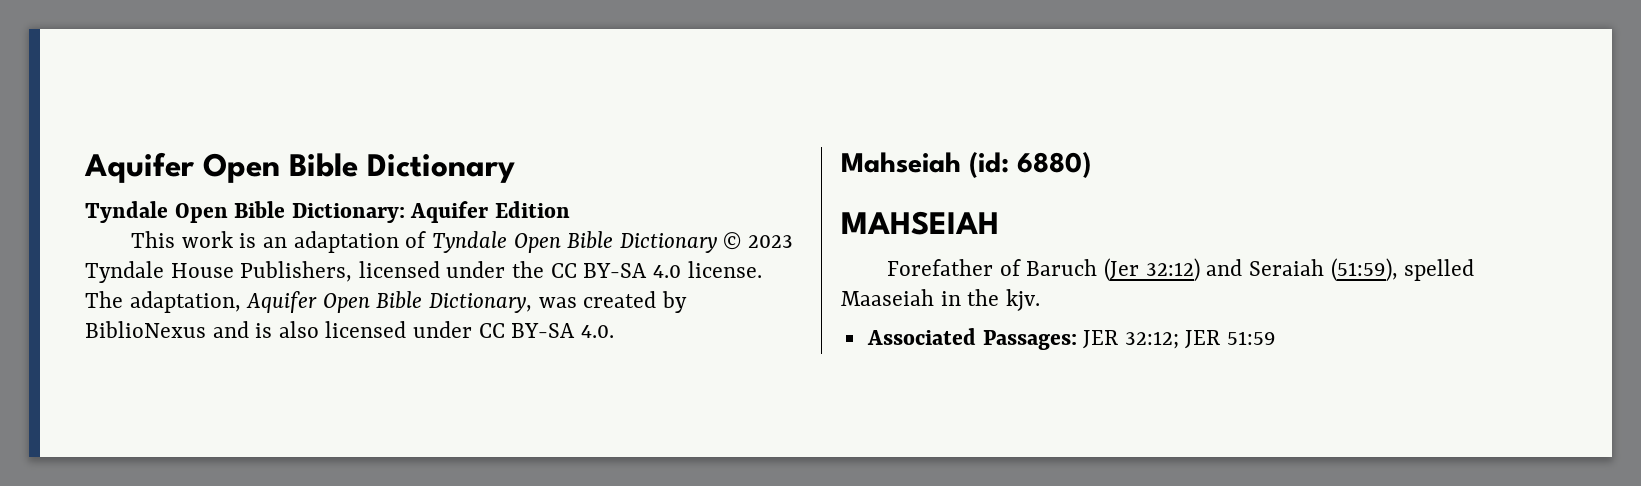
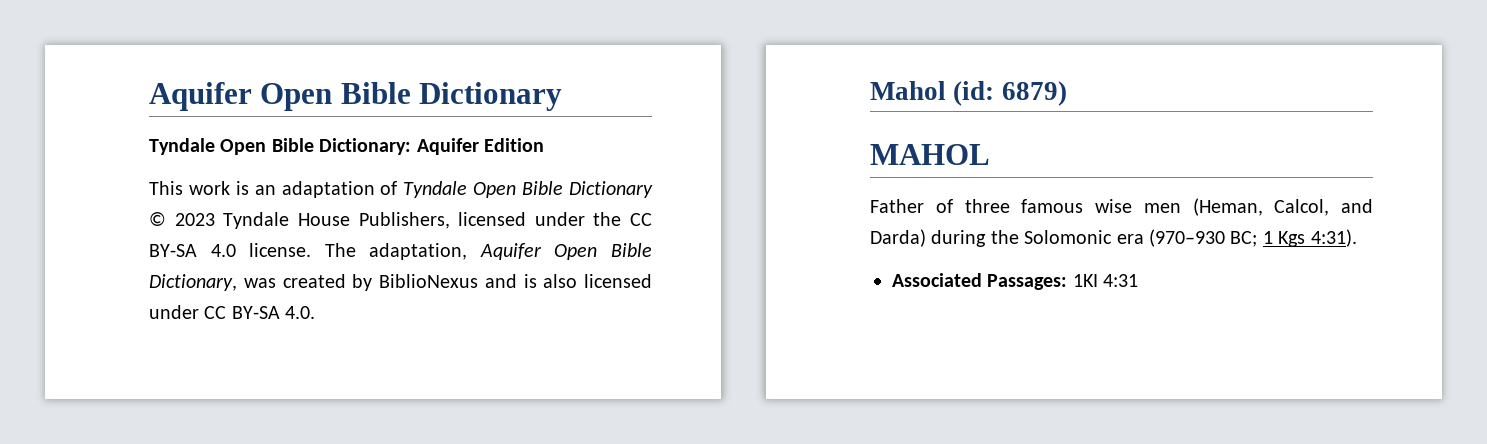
[841,152,1091,178] [841,211,999,235] [887,258,1475,282] [841,289,1040,311] [866,328,1277,350] Mahseiah (id: 6880) // MAHSEIAH // Forefather of Baruch (Jer 32:12) and Seraiah (51:59), spelled Maaseiah in the kjv. // Associated Passages: JER 32:12; JER 51:59 -> [870,81,1067,106] [870,144,990,165] [870,198,1373,216] [870,229,1357,247] [892,273,1139,290] Mahol (id: 6879) // MAHOL // Father of three famous wise men (Heman, Calcol, and Darda) during the Solomonic era (970–930 BC; 1 Kgs 4:31). // Associated Passages: 1KI 4:31

